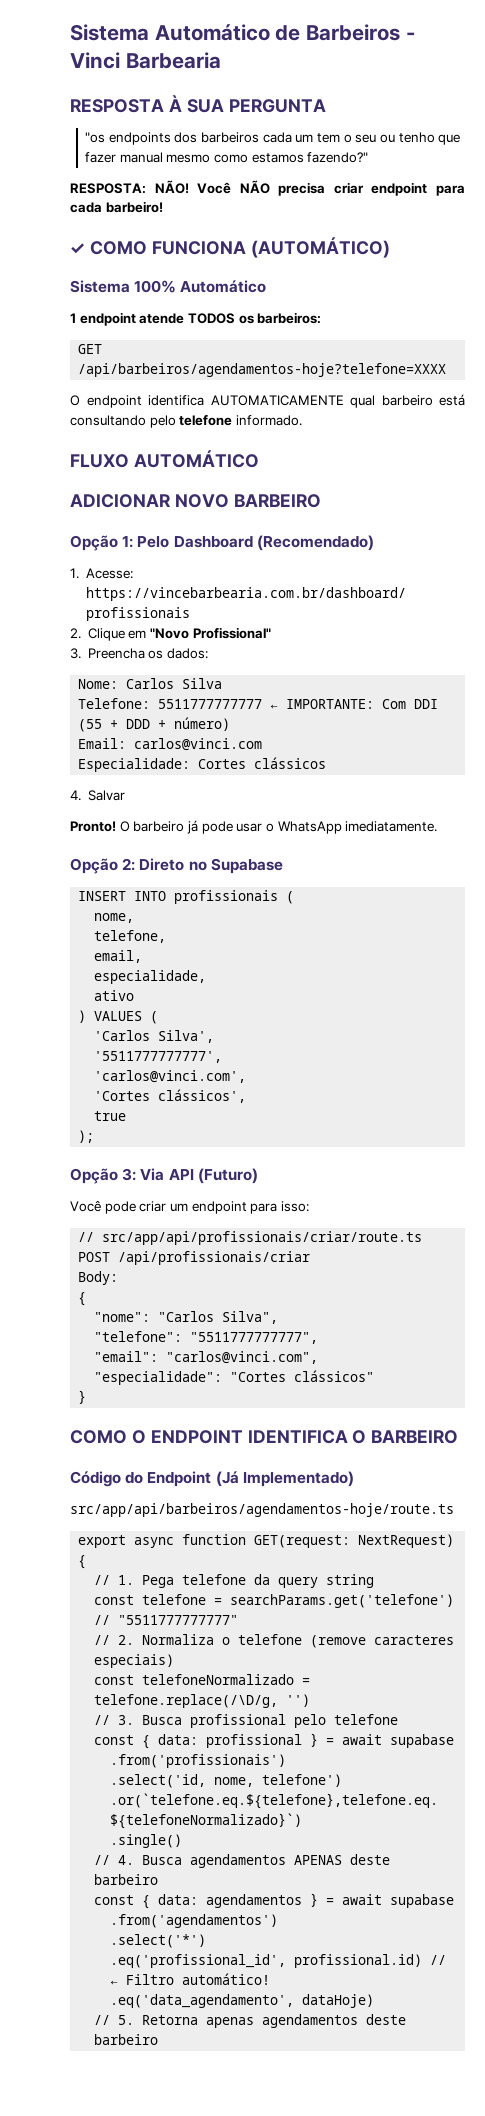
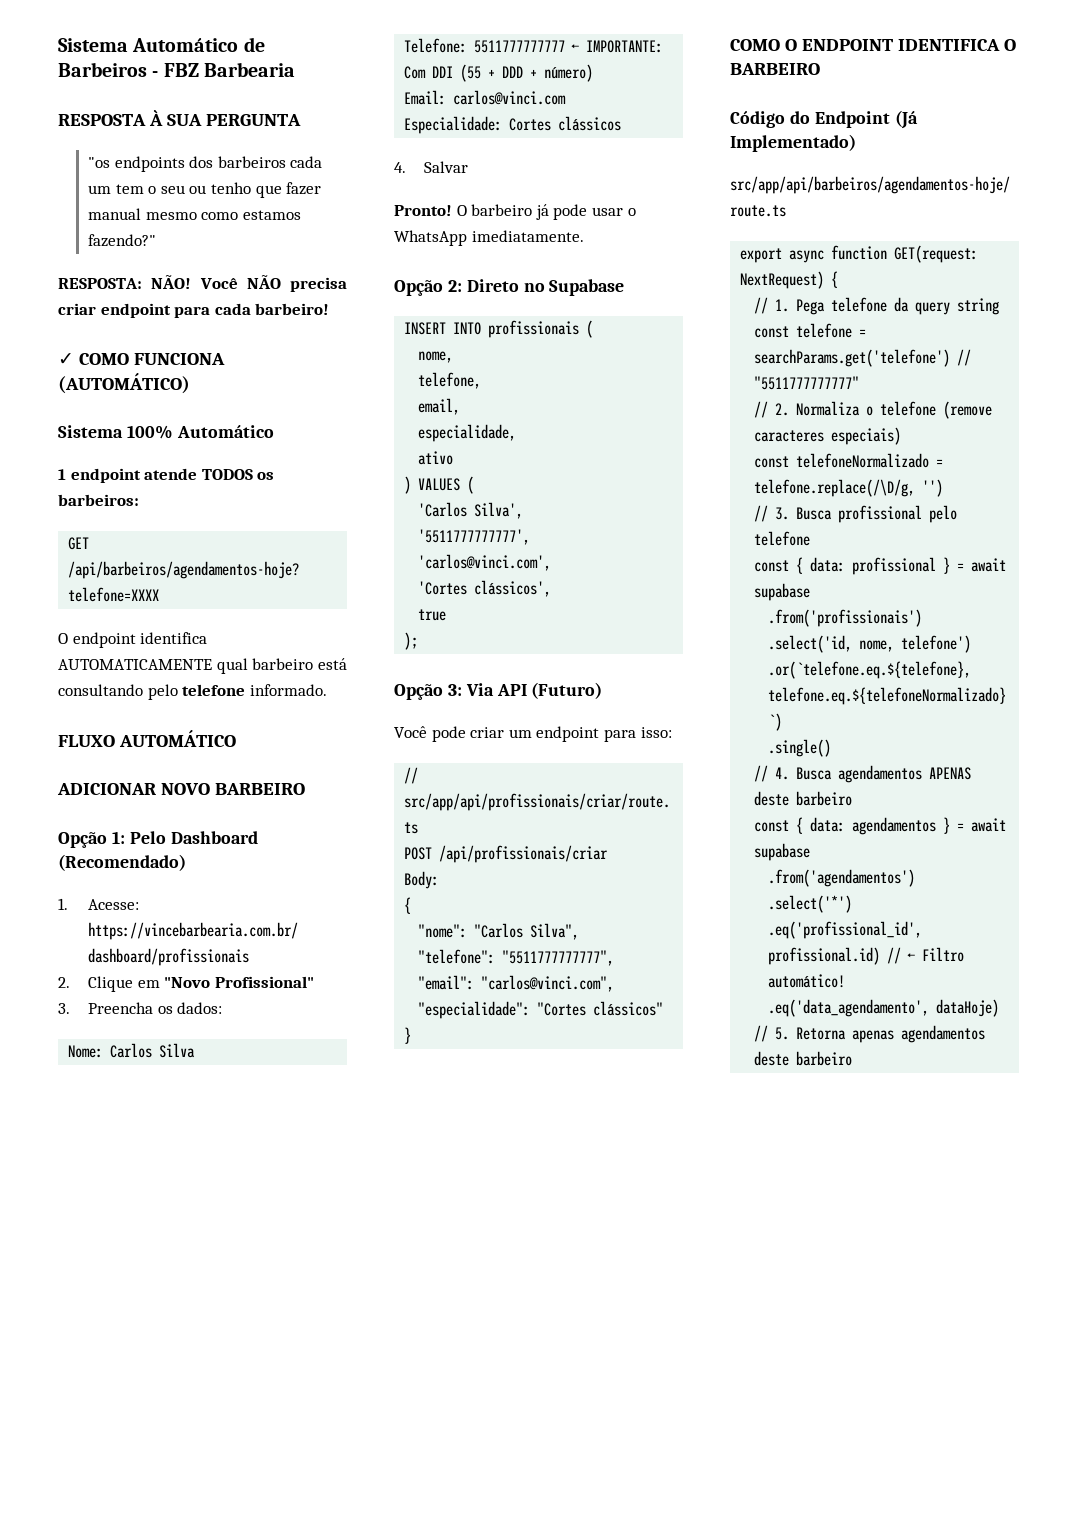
[70,52,120,69] Vinci -> [163,63,199,77] FBZ

